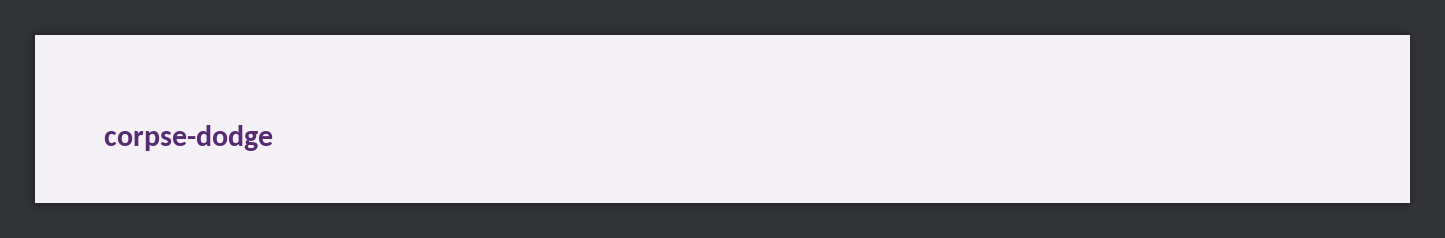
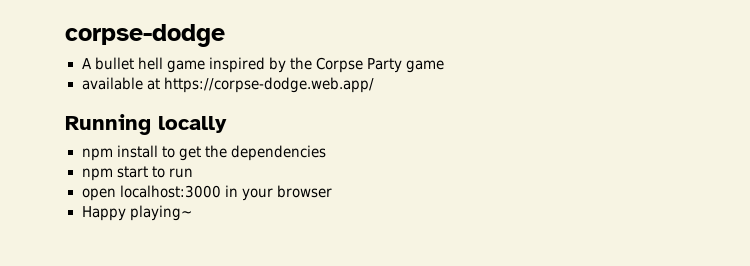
(273, 138) none -> [81,57,444,73] [81,77,374,93] [65,114,227,135] [81,145,326,161] [81,166,193,181] [81,185,332,201] [81,205,192,221] // A bullet hell game inspired by the Corpse Party game // available at https://corpse-dodge.web.app/ // Running locally // npm install to get the dependencies // npm start to run // open localhost:3000 in your browser // Happy playing~

